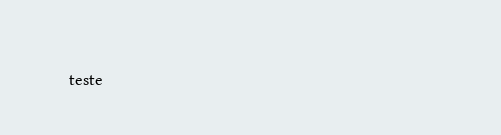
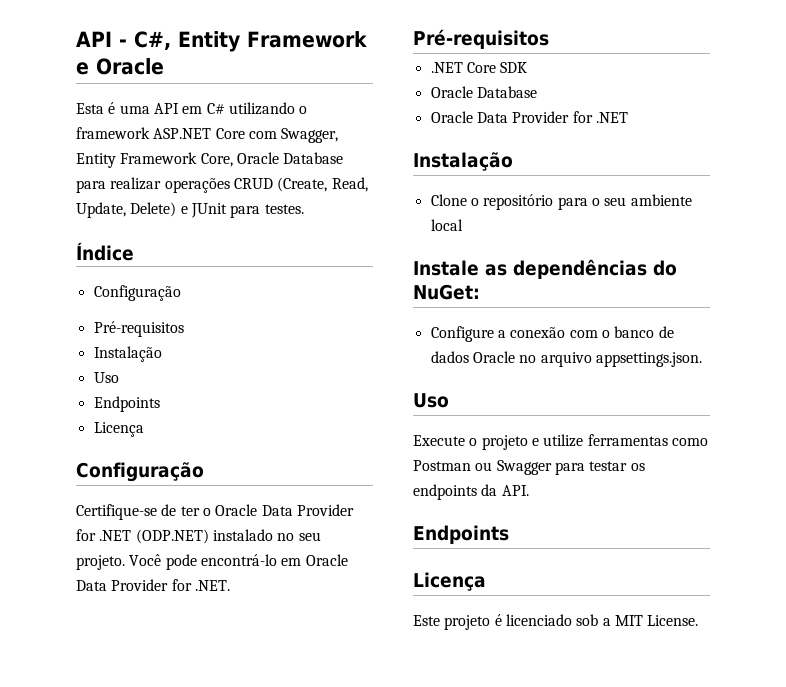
[69,75,103,85] teste -> [76,31,367,52] [76,58,164,75] [76,102,308,115] [76,127,339,143] [76,152,344,168] [76,177,368,193] [76,202,304,218] [76,242,134,261] [93,285,181,301] [93,321,184,337] [93,346,162,362] [93,372,119,383] [93,396,160,412] [93,422,144,437] [76,462,204,482] [76,504,354,520] [76,529,321,544] [76,554,348,570] [76,579,230,591] [413,29,549,49] [430,62,528,73] [430,86,537,98] [430,111,628,123] [413,152,513,171] [430,194,692,210] [430,219,463,231] [413,259,677,279] [413,284,480,300] [430,326,674,342] [430,351,702,367] [413,393,449,408] [413,434,708,450] [413,460,645,475] [413,484,529,500] [413,525,509,544] [413,572,486,591] [413,614,699,630] API - C#, Entity Framework e Oracle // Esta é uma API em C# utilizando o framework ASP.NET Core com Swagger, Entity Framework Core, Oracle Database para realizar operações CRUD (Create, Read, Update, Delete) e JUnit para testes. // Índice // Configuração // Pré-requisitos // Instalação // Uso // Endpoints // Licença // Configuração // Certifique-se de ter o Oracle Data Provider for .NET (ODP.NET) instalado no seu projeto. Você pode encontrá-lo em Oracle Data Provider for .NET. // Pré-requisitos // .NET Core SDK // Oracle Database // Oracle Data Provider for .NET // Instalação // Clone o repositório para o seu ambiente local // Instale as dependências do NuGet: // Configure a conexão com o banco de dados Oracle no arquivo appsettings.json. // Uso // Execute o projeto e utilize ferramentas como Postman ou Swagger para testar os endpoints da API. // Endpoints // Licença // Este projeto é licenciado sob a MIT License.

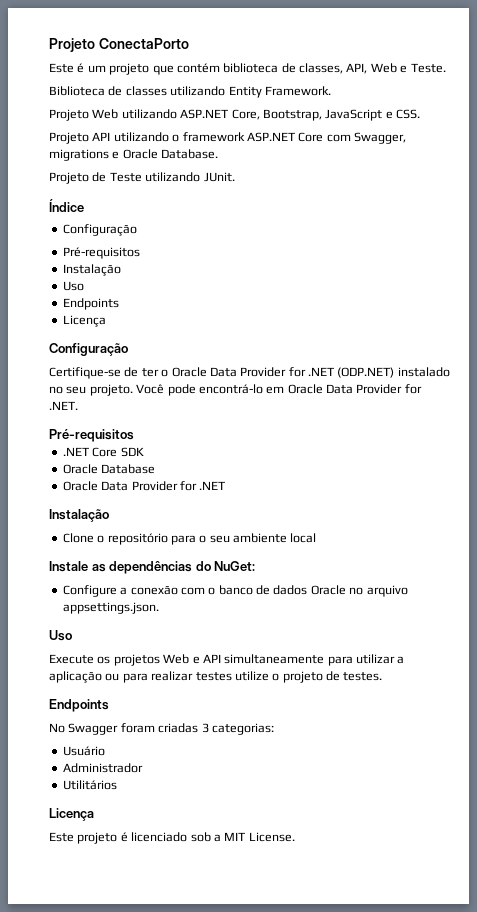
[76,31,367,52] [76,58,164,75] [76,102,225,114] API - C#, Entity Framework e Oracle // Esta é uma API em C# -> [49,38,189,52] [49,63,446,75] [49,86,331,98] [49,109,420,121] [49,132,111,144] Projeto ConectaPorto // Este é um projeto que contém biblioteca de classes, API, Web e Teste. // Biblioteca de classes utilizando Entity Framework. // Projeto Web utilizando ASP.NET Core, Bootstrap, JavaScript e CSS. // Projeto API
[76,152,344,168] [76,177,368,193] [76,202,304,218] Entity Framework Core, Oracle Database para realizar operações CRUD (Create, Read, Update, Delete) e JUnit para testes. -> [49,149,219,161] [49,172,235,184] migrations e Oracle Database. // Projeto de Teste utilizando JUnit.
[469,434,708,450] [413,460,645,475] [413,484,529,500] [413,525,509,544] o projeto e utilize ferramentas como Postman ou Swagger para testar os endpoints da API. // Endpoints -> [97,654,405,666] [49,671,383,683] [49,699,109,712] [49,723,274,735] [62,746,105,756] [62,763,143,773] [62,780,117,790] os projetos Web e API simultaneamente para utilizar a aplicação ou para realizar testes utilize o projeto de testes. // Endpoints // No Swagger foram criadas 3 categorias: // Usuário // Administrador // Utilitários

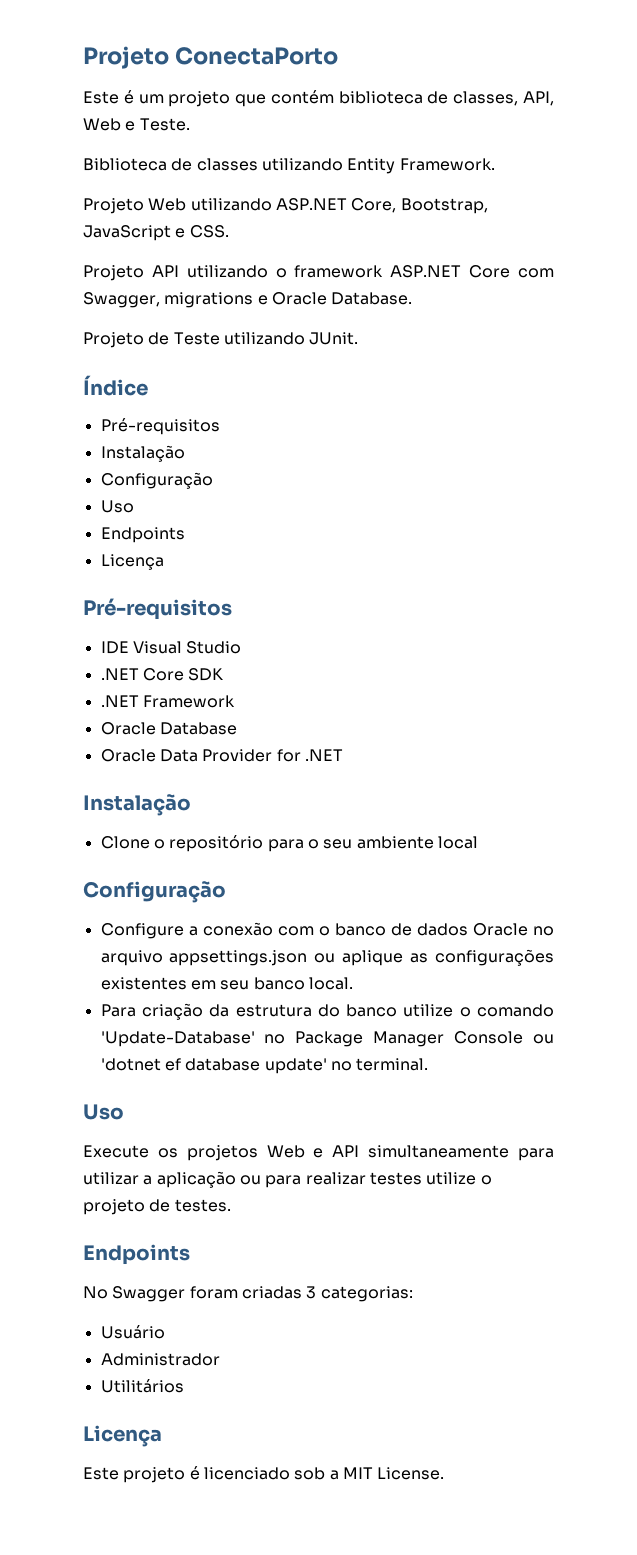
[62,224,137,236] // Configuração -> (148, 385) none
(121, 270) none -> [100,472,213,489] // Configuração
[49,343,128,356] [49,367,450,379] [49,384,422,396] [49,401,78,410] [49,429,134,442] Configuração // Certifique-se de ter o Oracle Data Provider for .NET (ODP.NET) instalado no seu projeto. Você pode encontrá-lo em Oracle Data Provider for .NET. // Pré-requisitos -> [83,598,232,620] [100,641,242,654] Pré-requisitos // IDE Visual Studio
(144, 452) none -> [100,695,235,708] // .NET Framework
[49,561,256,574] Instale as dependências do NuGet: -> [83,881,226,903] Configuração
[62,602,159,614] appsettings.json. -> [169,949,554,966] [100,977,353,990] [100,1003,554,1020] [100,1031,554,1047] [100,1058,429,1074] appsettings.json ou aplique as configurações existentes em seu banco local. // Para criação da estrutura do banco utilize o comando 'Update-Database' no Package Manager Console ou 'dotnet ef database update' no terminal.

